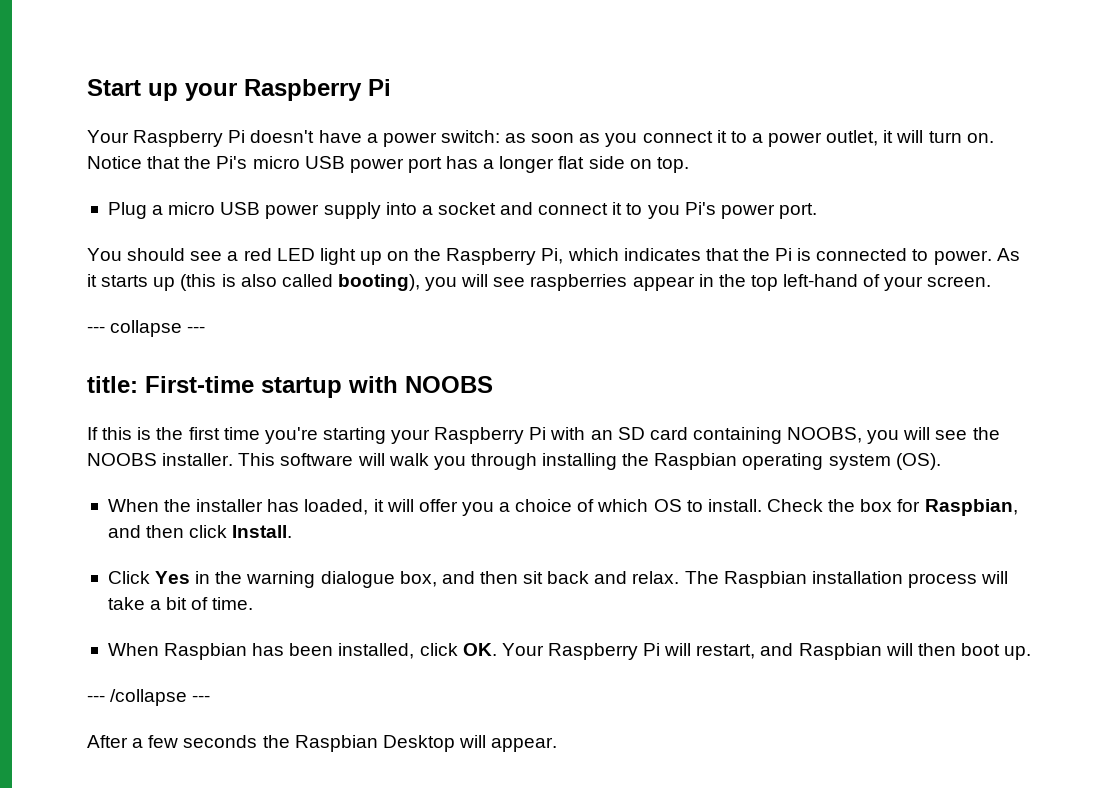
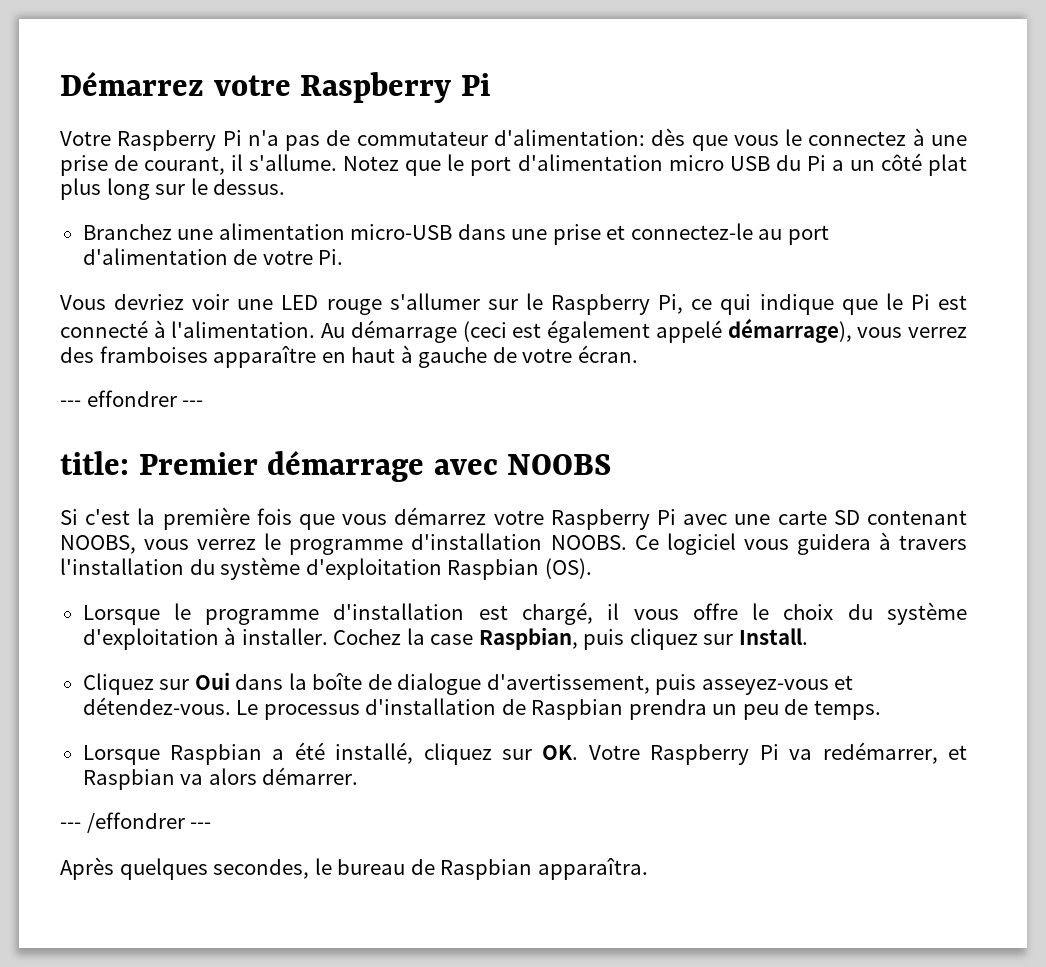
[87,79,237,101] Start up your -> [60,71,291,96] Démarrez votre
[87,130,994,147] [87,156,689,173] [107,202,817,219] [87,248,1020,265] [87,274,992,291] [87,320,183,337] Your Raspberry Pi doesn't have a power switch: as soon as you connect it to a power outlet, it will turn on. Notice that the Pi's micro USB power port has a longer flat side on top. // Plug a micro USB power supply into a socket and connect it to you Pi's power port. // You should see a red LED light up on the Raspberry Pi, which indicates that the Pi is connected to power. As it starts up (this is also called booting), you will see raspberries appear in the top left-hand of your screen. // --- collapse -> [60,128,968,151] [60,153,968,176] [60,178,286,200] [82,223,829,245] [82,248,344,265] [60,293,968,315] [60,318,968,343] [60,345,638,368] [60,390,177,407] Votre Raspberry Pi n'a pas de commutateur d'alimentation: dès que vous le connectez à une prise de courant, il s'allume. Notez que le port d'alimentation micro USB du Pi a un côté plat plus long sur le dessus. // Branchez une alimentation micro-USB dans une prise et connectez-le au port d'alimentation de votre Pi. // Vous devriez voir une LED rouge s'allumer sur le Raspberry Pi, ce qui indique que le Pi est connecté à l'alimentation. Au démarrage (ceci est également appelé démarrage), vous verrez des framboises apparaître en haut à gauche de votre écran. // --- effondrer
[145,376,493,398] [87,427,1000,444] [87,453,941,470] [107,499,1018,516] [107,525,293,538] [107,571,1009,588] [107,597,254,610] [107,643,1032,660] [87,689,211,706] [87,735,558,752] First-time startup with NOOBS // If this is the first time you're starting your Raspberry Pi with an SD card containing NOOBS, you will see the NOOBS installer. This software will walk you through installing the Raspbian operating system (OS). // When the installer has loaded, it will offer you a choice of which OS to install. Check the box for Raspbian, and then click Install. // Click Yes in the warning dialogue box, and then sit back and relax. The Raspbian installation process will take a bit of time. // When Raspbian has been installed, click OK. Your Raspberry Pi will restart, and Raspbian will then boot up. // --- /collapse --- // After a few seconds the Raspbian Desktop will appear. -> [138,450,612,482] [60,507,968,530] [60,532,968,555] [60,557,592,580] [82,602,968,625] [82,627,808,650] [82,672,854,695] [82,697,881,720] [82,742,968,765] [82,767,359,790] [60,812,212,833] [60,857,648,880] Premier démarrage avec NOOBS // Si c'est la première fois que vous démarrez votre Raspberry Pi avec une carte SD contenant NOOBS, vous verrez le programme d'installation NOOBS. Ce logiciel vous guidera à travers l'installation du système d'exploitation Raspbian (OS). // Lorsque le programme d'installation est chargé, il vous offre le choix du système d'exploitation à installer. Cochez la case Raspbian, puis cliquez sur Install. // Cliquez sur Oui dans la boîte de dialogue d'avertissement, puis asseyez-vous et détendez-vous. Le processus d'installation de Raspbian prendra un peu de temps. // Lorsque Raspbian a été installé, cliquez sur OK. Votre Raspberry Pi va redémarrer, et Raspbian va alors démarrer. // --- /effondrer --- // Après quelques secondes, le bureau de Raspbian apparaîtra.

